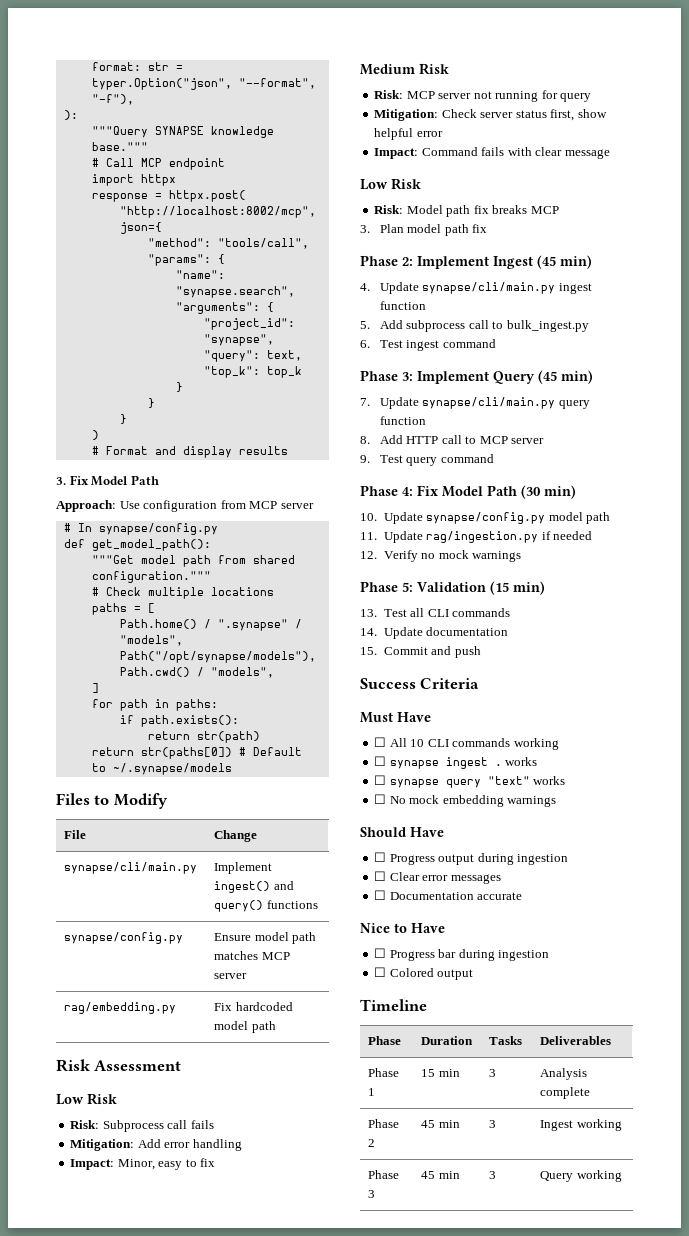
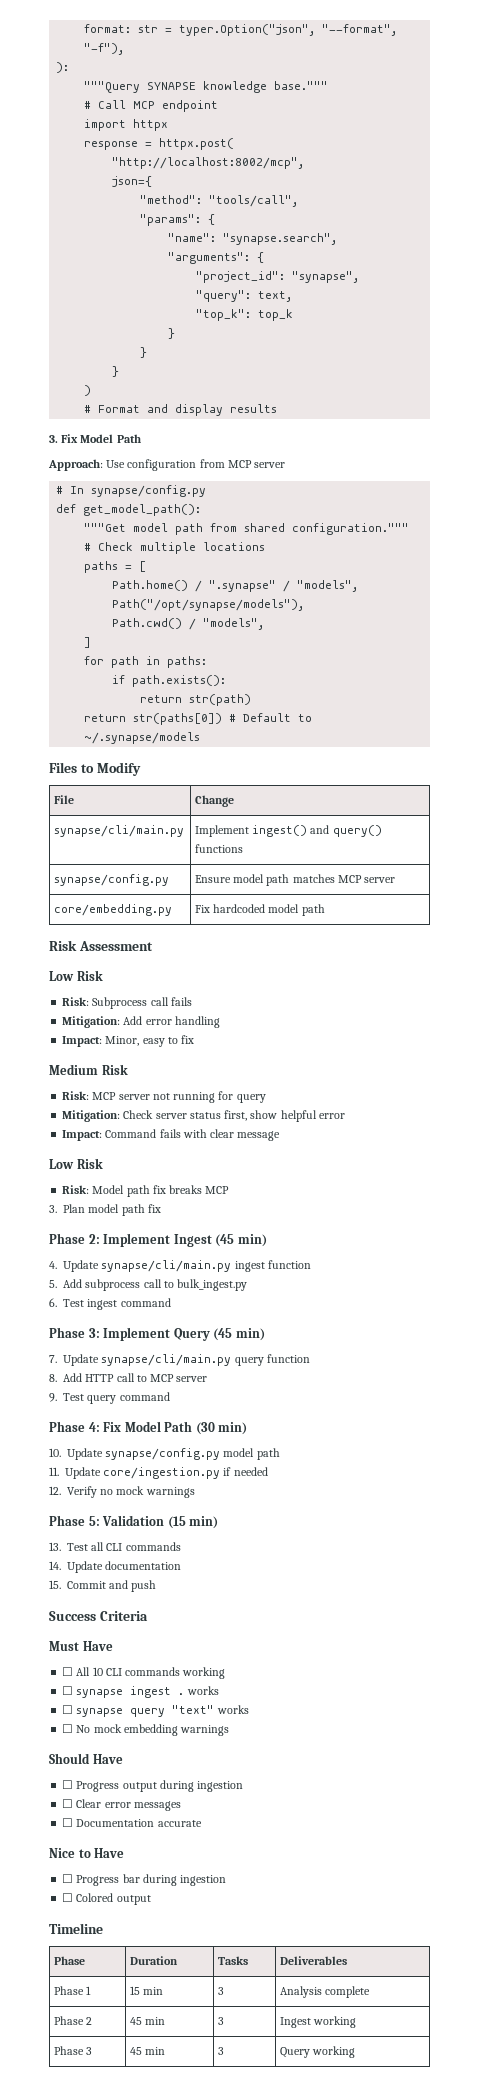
[64,1002,177,1014] rag/embedding.py -> [54,904,173,916] core/embedding.py
[426,531,539,543] rag/ingestion.py -> [103,1467,221,1479] core/ingestion.py

